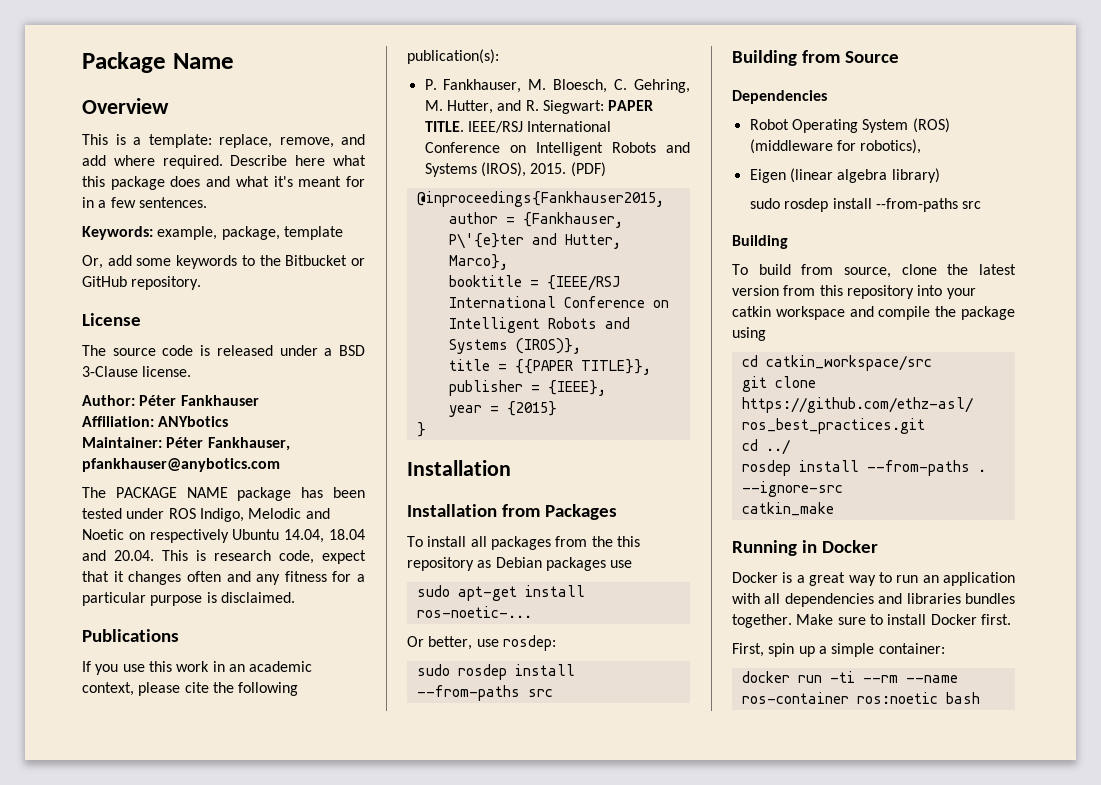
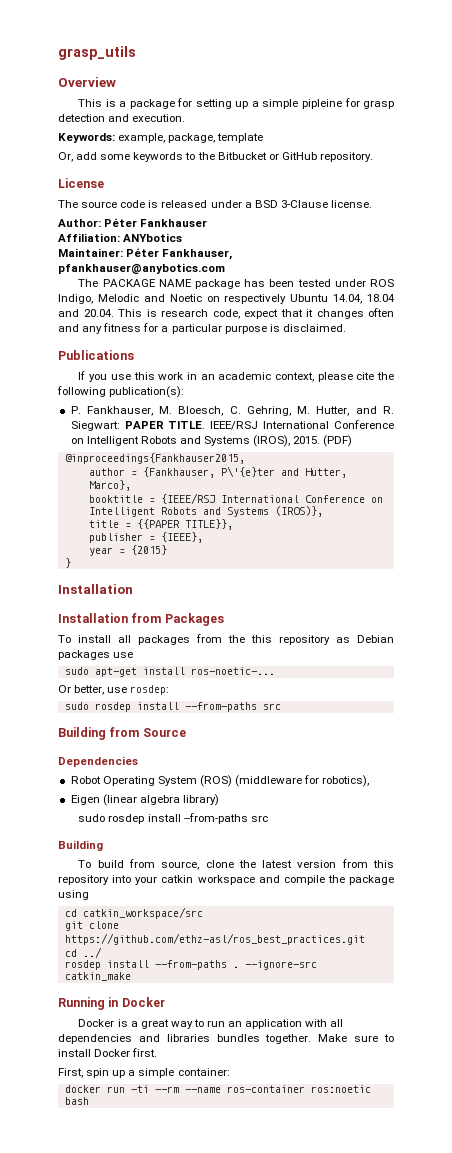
[82,52,234,73] Package Name -> [58,46,136,60] grasp_utils
[148,134,365,148] [82,155,366,169] [82,176,366,190] [82,197,207,208] template: replace, remove, and add where required. Describe here what this package does and what it's meant for in a few sentences. -> [129,98,394,109] [58,114,186,122] package for setting up a simple pipleine for grasp detection and execution.

